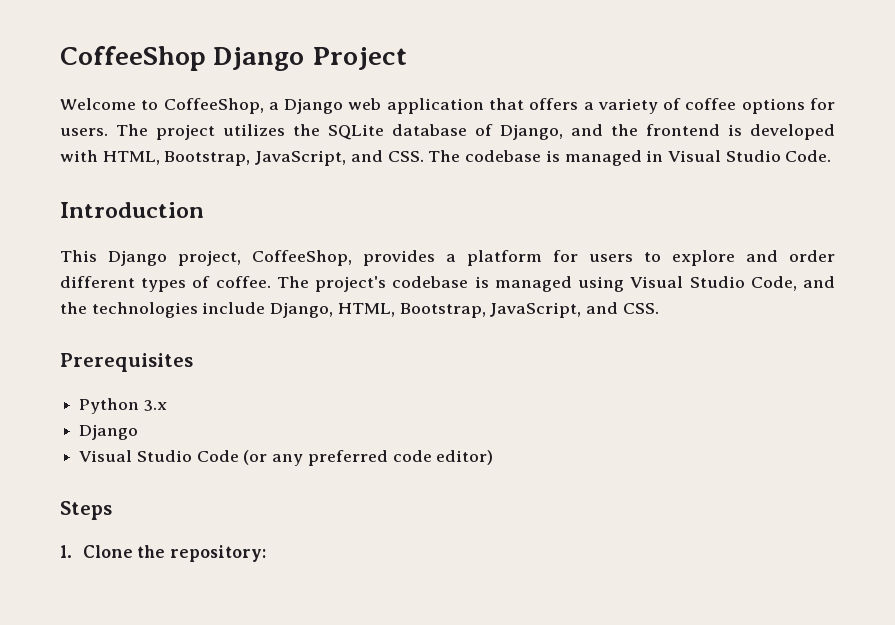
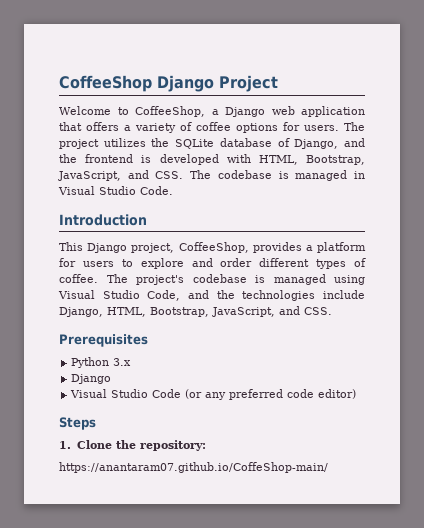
(267, 553) none -> [59,462,328,473] // https://anantaram07.github.io/CoffeShop-main/

